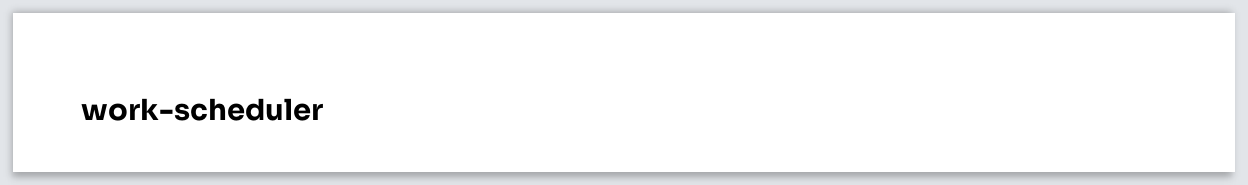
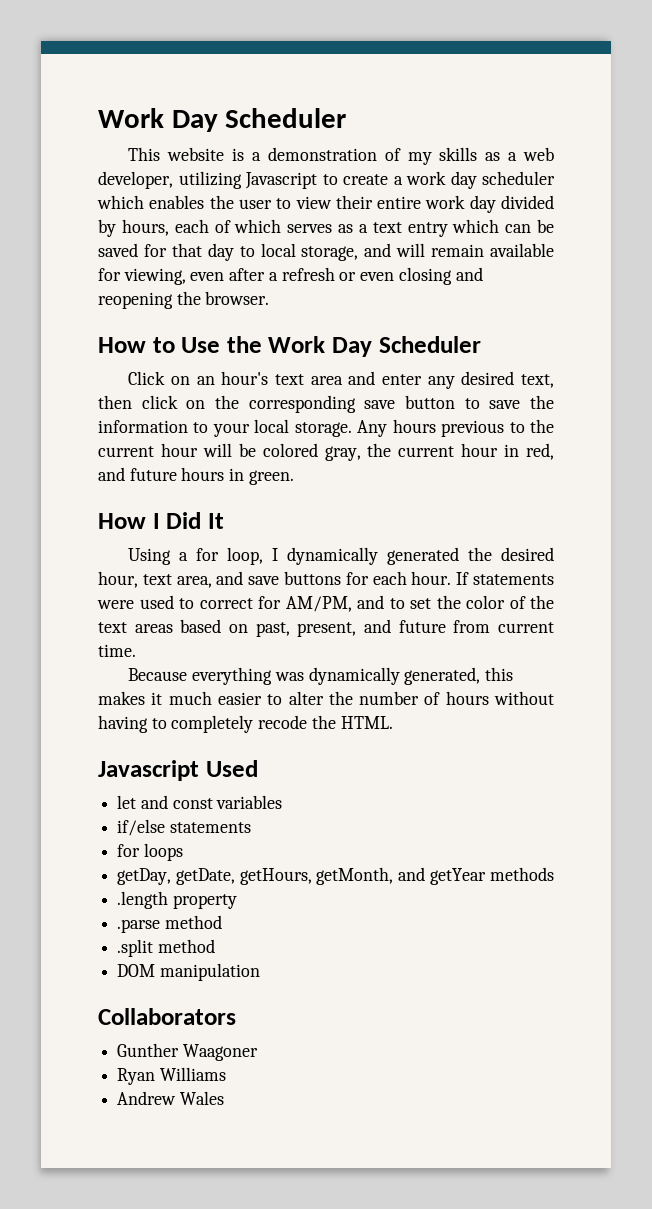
[81,98,323,121] work-scheduler -> [98,108,347,132] [128,147,554,165] [98,171,555,189] [97,195,555,213] [98,219,554,237] [98,243,554,261] [98,267,483,285] [98,291,270,309] [98,336,481,357] [128,371,554,389] [98,395,554,413] [98,419,554,437] [98,443,554,461] [98,467,294,485] [98,512,224,529] [128,547,554,565] [98,571,554,588] [97,595,554,612] [98,619,554,637] [98,644,136,657] [128,667,514,685] [98,691,554,705] [98,715,393,733] [98,760,258,781] [117,795,283,809] [117,819,251,836] [117,843,183,861] [117,867,554,885] [117,891,237,909] [117,915,222,933] [117,939,215,957] [117,963,260,981] [98,1008,236,1025] [117,1043,258,1061] [117,1067,226,1085] [117,1091,224,1105] Work Day Scheduler // This website is a demonstration of my skills as a web developer, utilizing Javascript to create a work day scheduler which enables the user to view their entire work day divided by hours, each of which serves as a text entry which can be saved for that day to local storage, and will remain available for viewing, even after a refresh or even closing and reopening the browser. // How to Use the Work Day Scheduler // Click on an hour's text area and enter any desired text, then click on the corresponding save button to save the information to your local storage. Any hours previous to the current hour will be colored gray, the current hour in red, and future hours in green. // How I Did It // Using a for loop, I dynamically generated the desired hour, text area, and save buttons for each hour. If statements were used to correct for AM/PM, and to set the color of the text areas based on past, present, and future from current time. // Because everything was dynamically generated, this makes it much easier to alter the number of hours without having to completely recode the HTML. // Javascript Used // let and const variables // if/else statements // for loops // getDay, getDate, getHours, getMonth, and getYear methods // .length property // .parse method // .split method // DOM manipulation // Collaborators // Gunther Waagoner // Ryan Williams // Andrew Wales

